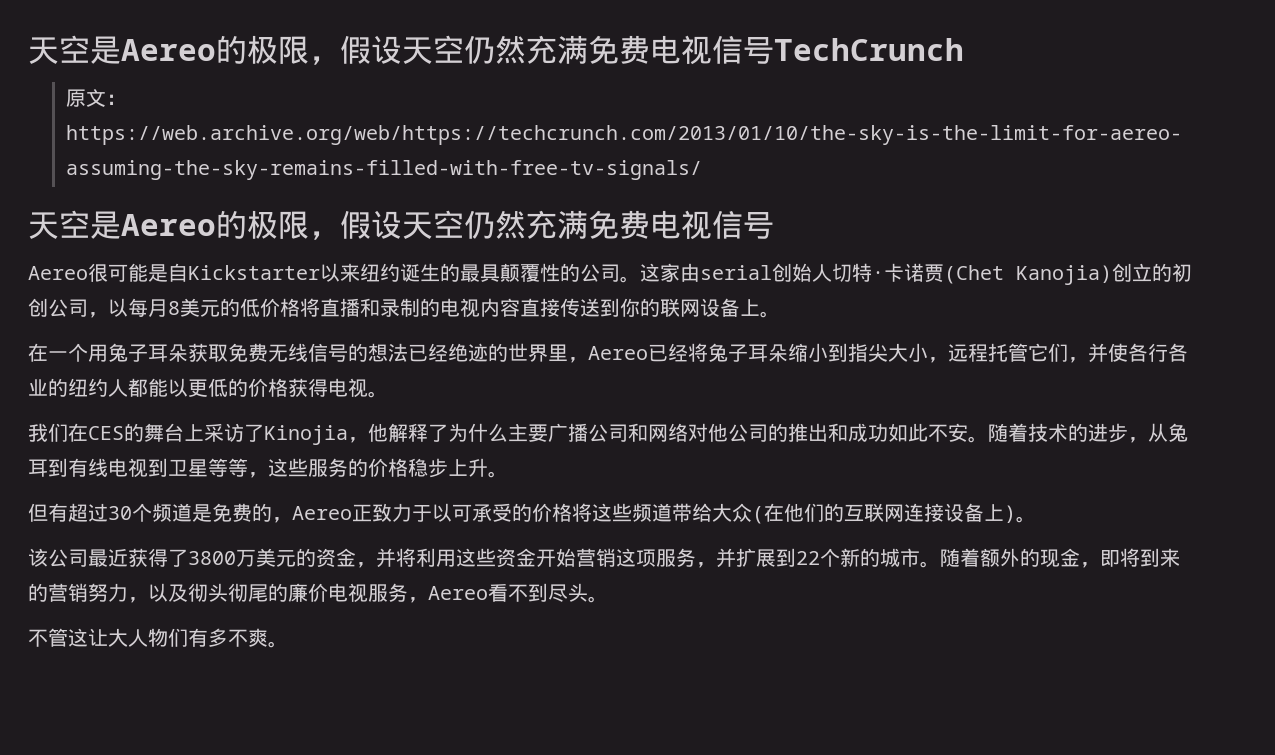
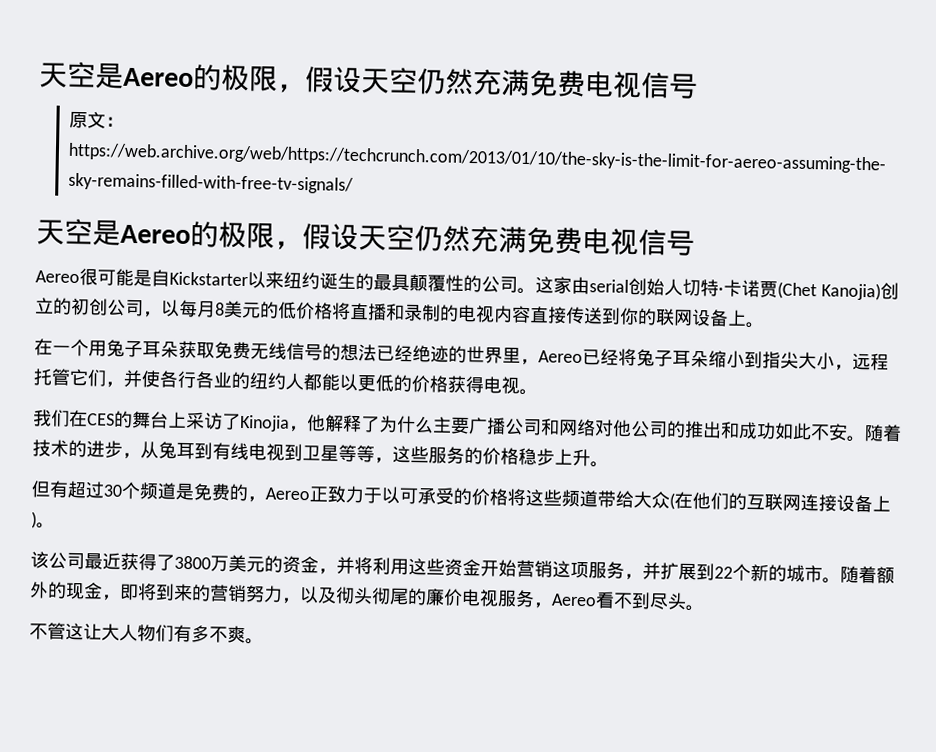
[774,38,964,61] TechCrunch -> (698, 86) none

